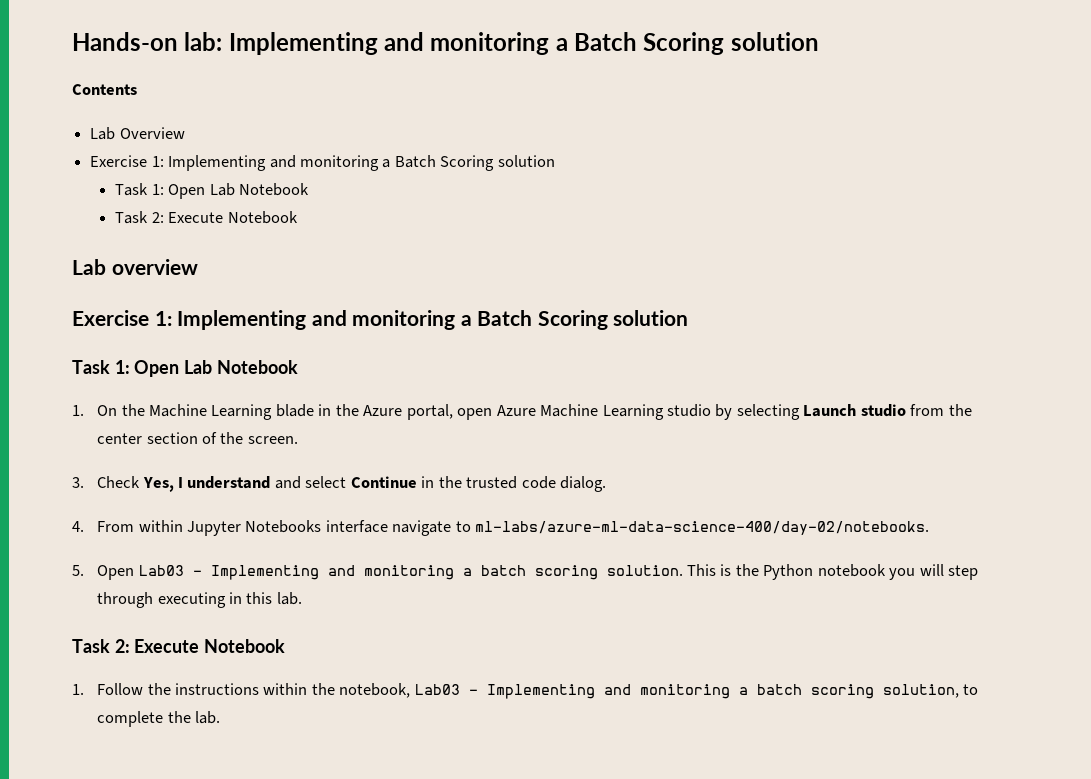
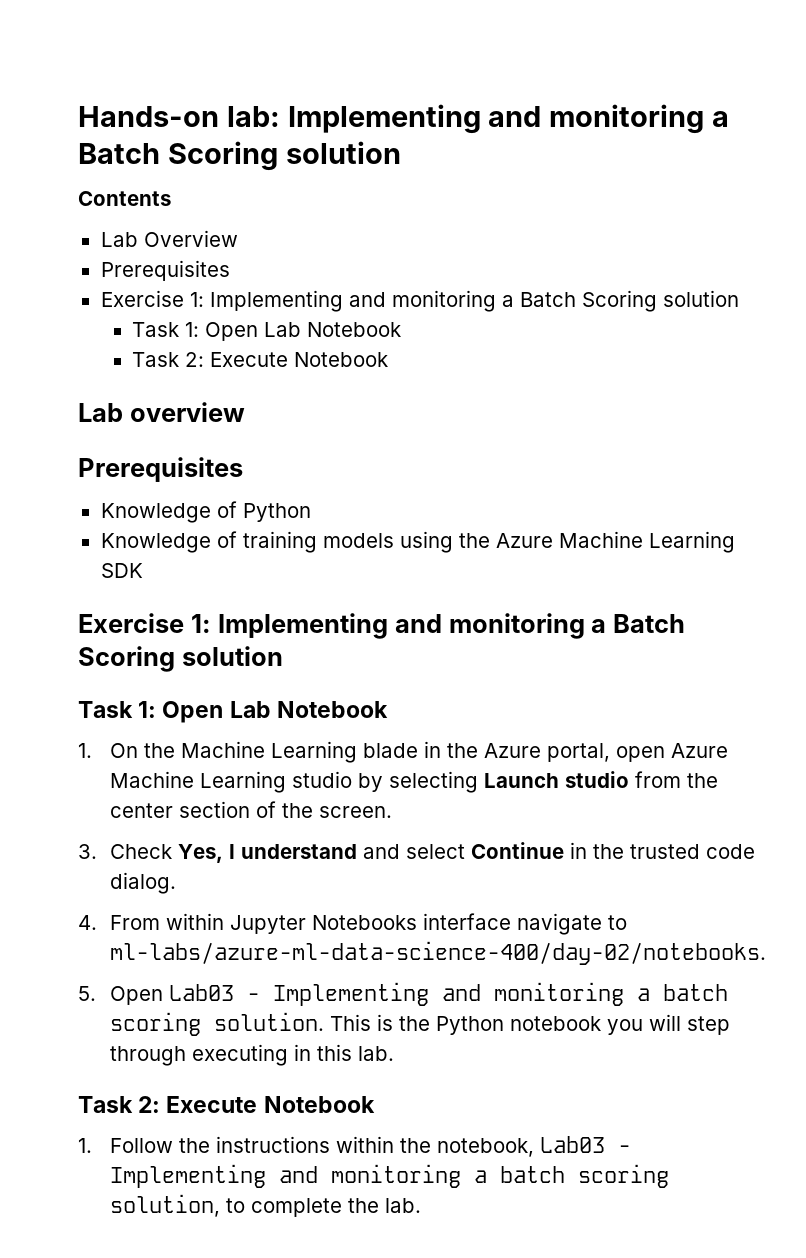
(185, 133) none -> [100,260,230,281] // Prerequisites
(198, 267) none -> [78,457,243,482] [100,501,311,523] [100,531,735,553] [100,563,143,578] // Prerequisites // Knowledge of Python // Knowledge of training models using the Azure Machine Learning SDK

